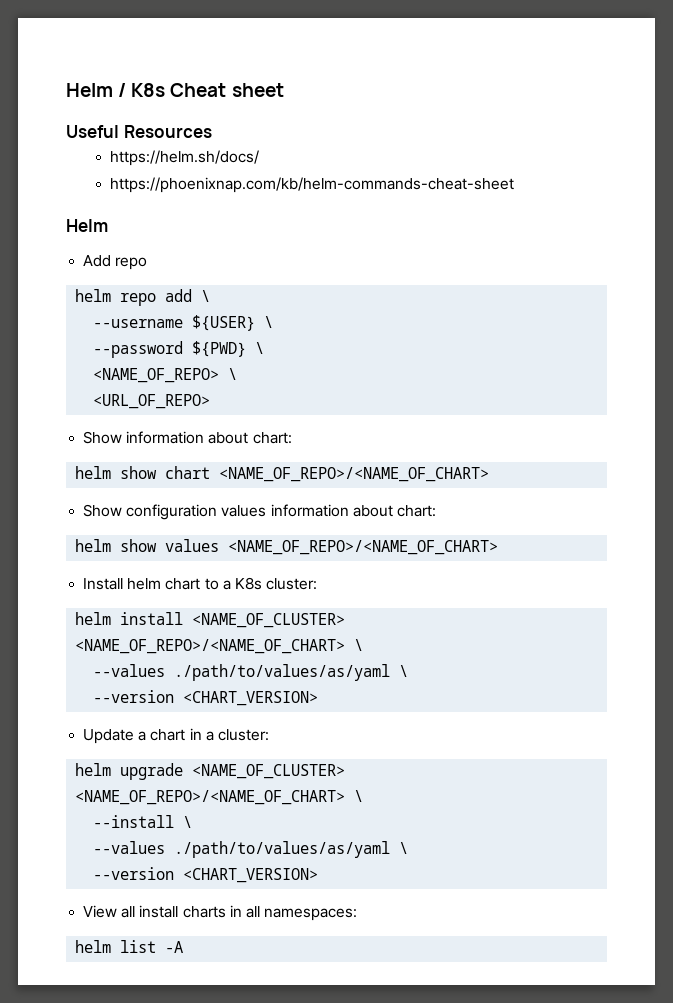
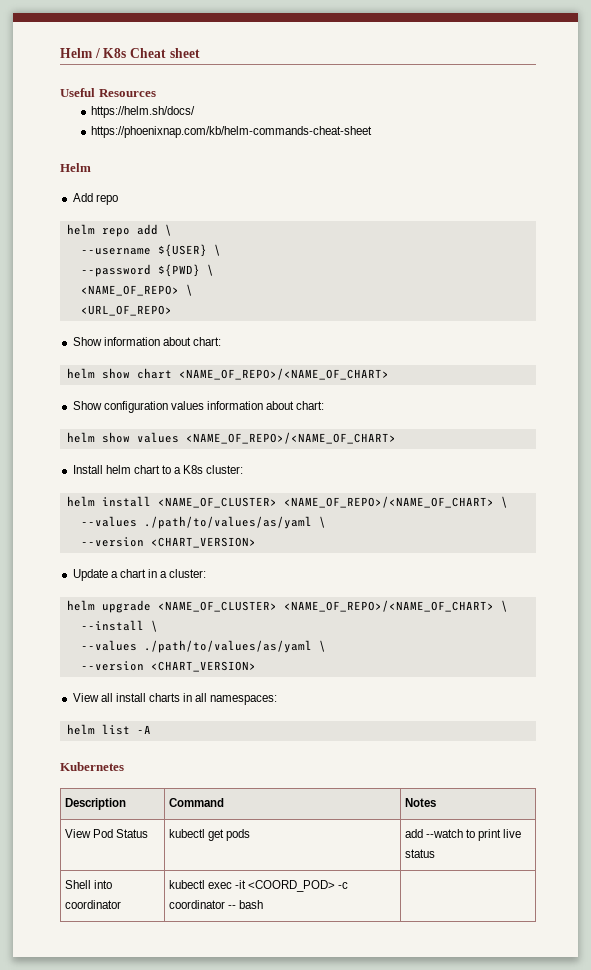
(184, 947) none -> [60,762,124,771] [64,798,126,810] [168,798,224,807] [404,798,436,807] [64,829,148,838] [168,829,250,841] [404,829,522,841] [404,849,435,858] [64,880,112,889] [64,900,121,909] [168,880,349,892] [168,900,263,909] // Kubernetes // Description | Command | Notes // View Pod Status | kubectl get pods | add --watch to print live status // Shell into coordinator | kubectl exec -it <COORD_POD> -c coordinator -- bash |

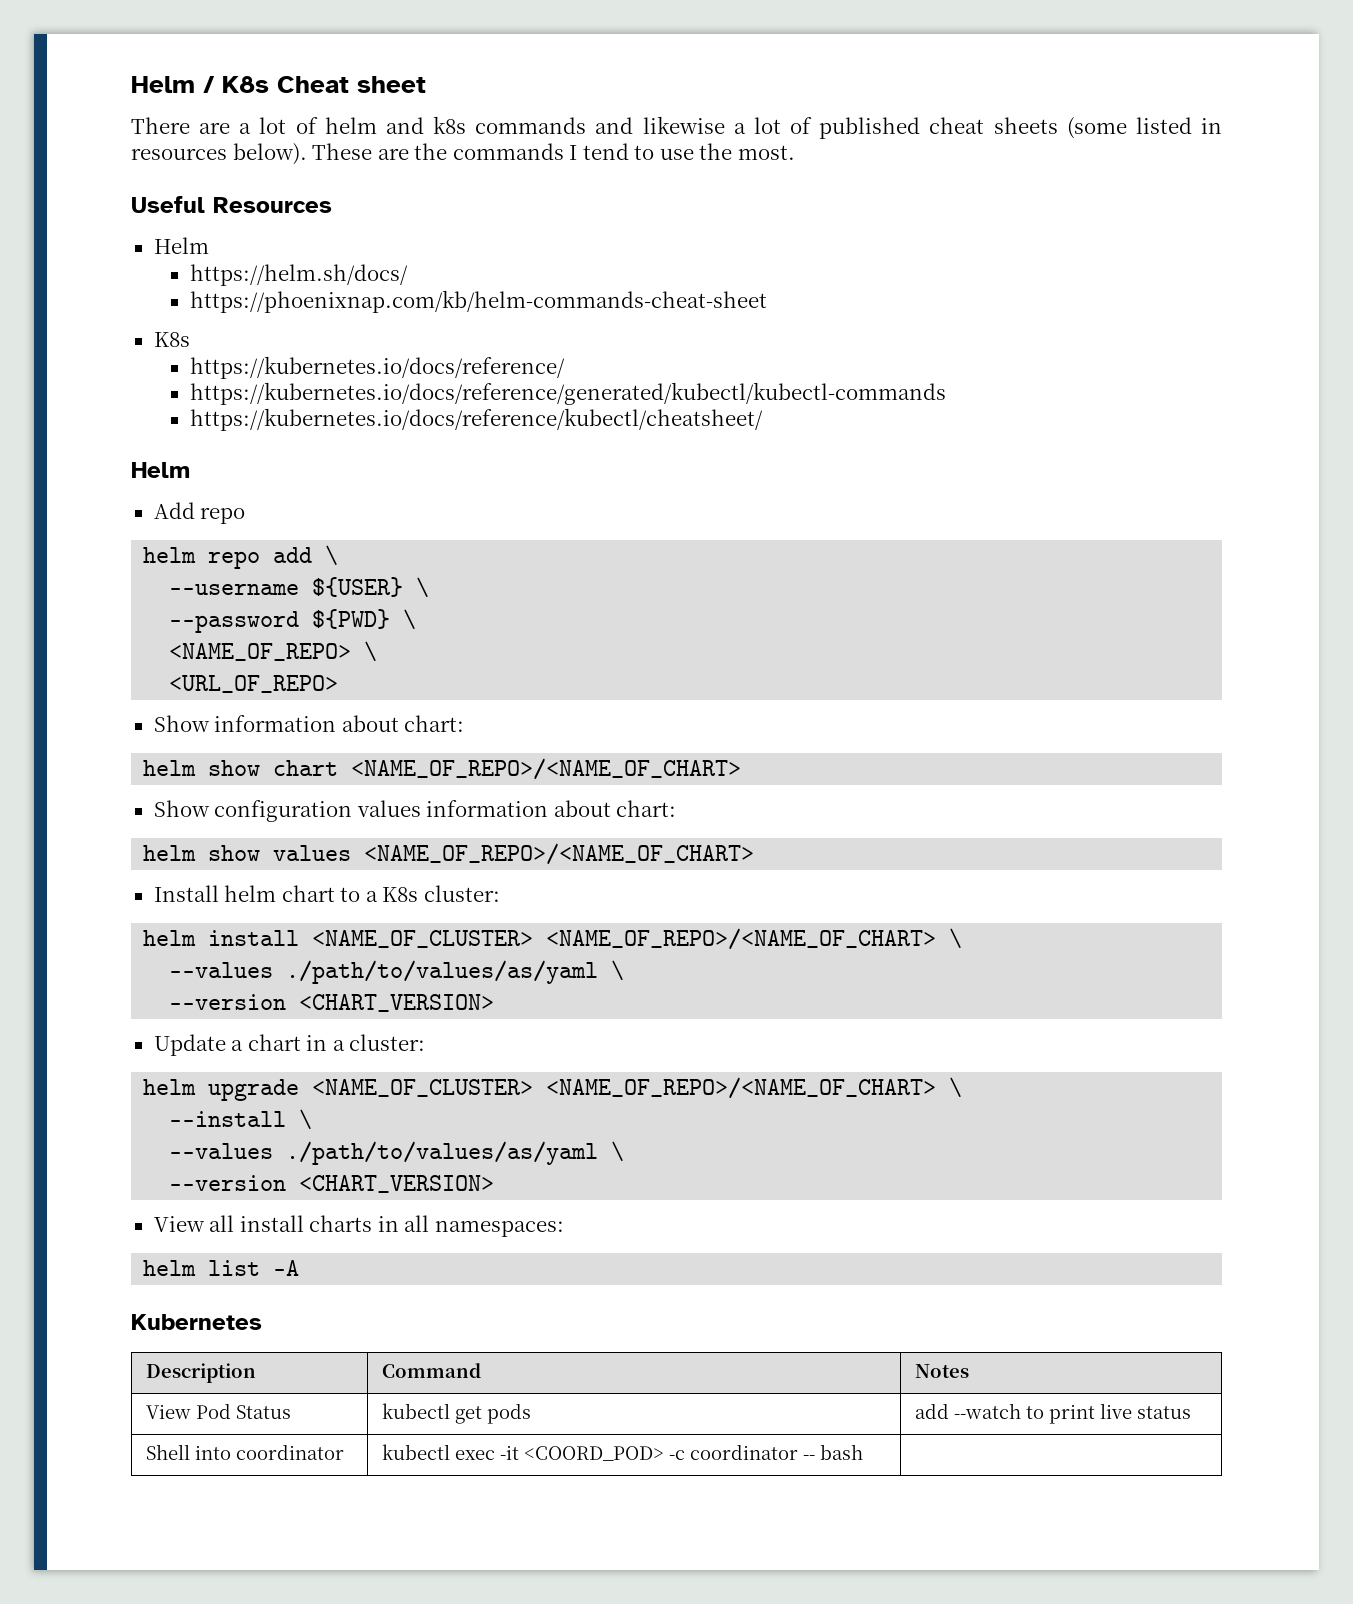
(200, 53) none -> [131,116,1222,139] [131,143,795,165] // There are a lot of helm and k8s commands and likewise a lot of published cheat sheets (some listed in resources below). These are the commands I tend to use the most.
(156, 93) none -> [153,237,209,254] // Helm
(372, 132) none -> [153,332,190,347] [189,356,565,379] [189,382,946,405] [189,408,763,431] // K8s // https://kubernetes.io/docs/reference/ // https://kubernetes.io/docs/reference/generated/kubectl/kubectl-commands // https://kubernetes.io/docs/reference/kubectl/cheatsheet/

